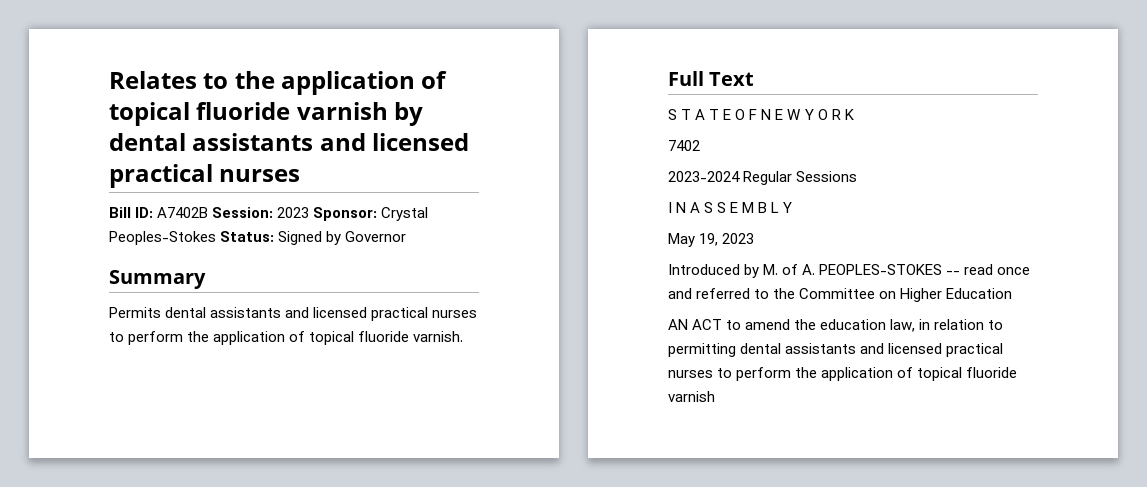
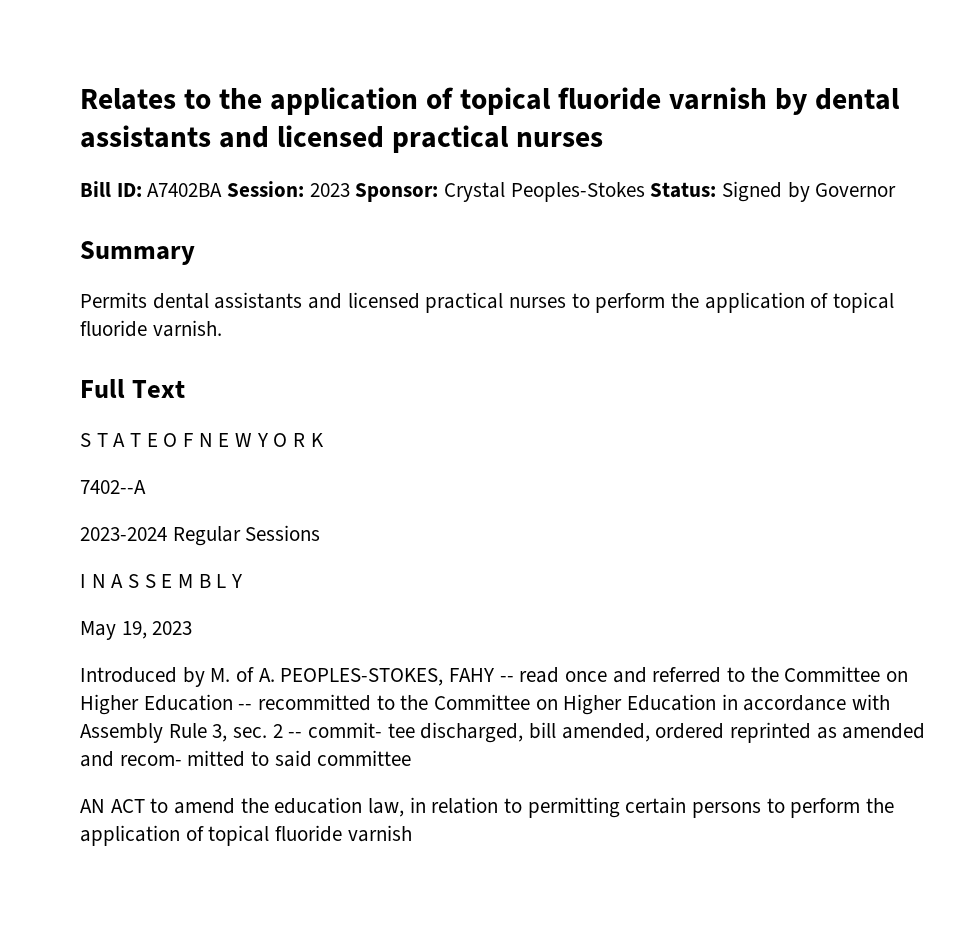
[157,207,209,218] A7402B -> [147,183,223,197] A7402BA
[668,140,700,151] 7402 -> [80,480,146,494] 7402--A
[819,264,943,275] PEOPLES-STOKES -> [280,668,495,686] PEOPLES-STOKES, FAHY
(1013, 293) none -> [238,694,891,715] [80,722,926,743] [80,750,412,767] -- recommitted to the Committee on Higher Education in accordance with Assembly Rule 3, sec. 2 -- commit- tee discharged, bill amended, ordered reprinted as amended and recom- mitted to said committee
[740,343,1004,357] [668,370,713,378] dental assistants and licensed practical nurses -> [625,797,762,818] certain persons

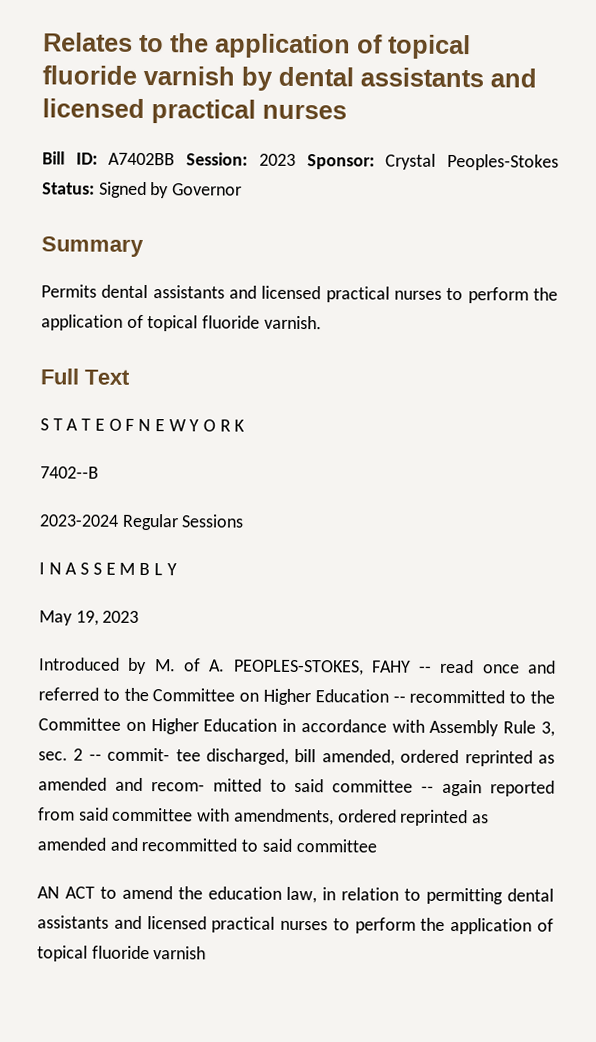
[147,183,223,197] A7402BA -> [108,152,176,166] A7402BB
[80,480,146,494] 7402--A -> [40,466,99,479] 7402--B
(412, 758) none -> [421,779,556,797] [38,807,490,827] [37,837,377,853] -- again reported from said committee with amendments, ordered reprinted as amended and recommitted to said committee
[625,797,762,818] certain persons -> [507,888,555,902] [37,915,329,933] dental assistants and licensed practical nurses

